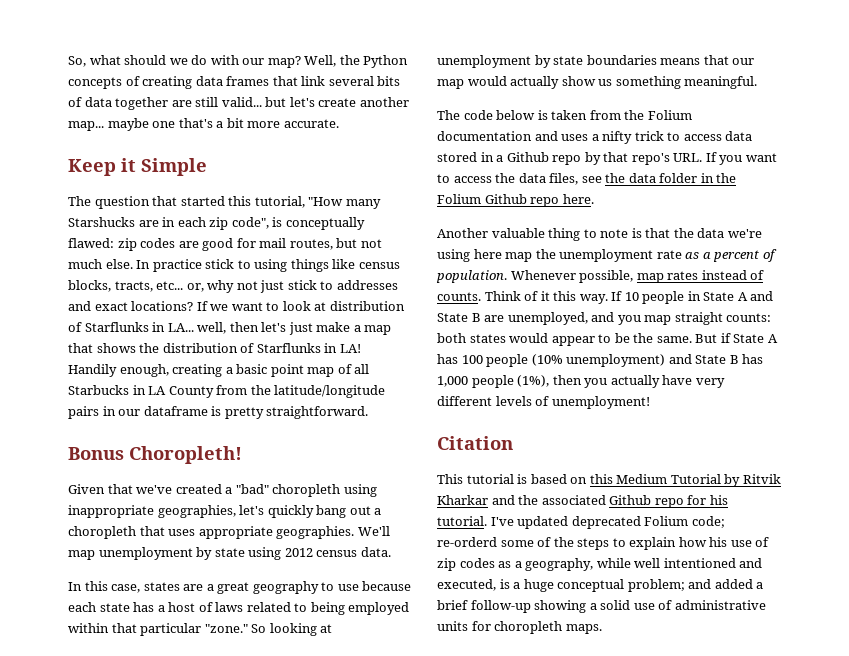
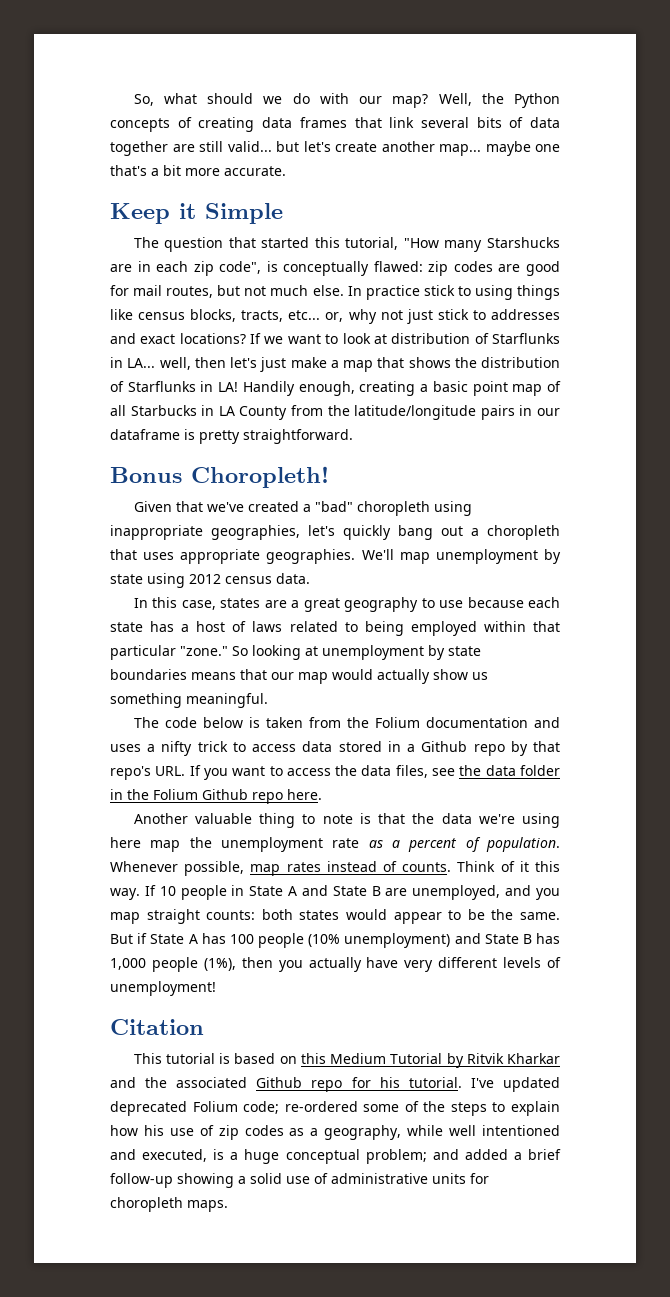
[437,537,497,547] re-orderd -> [284,1101,358,1112] re-ordered

